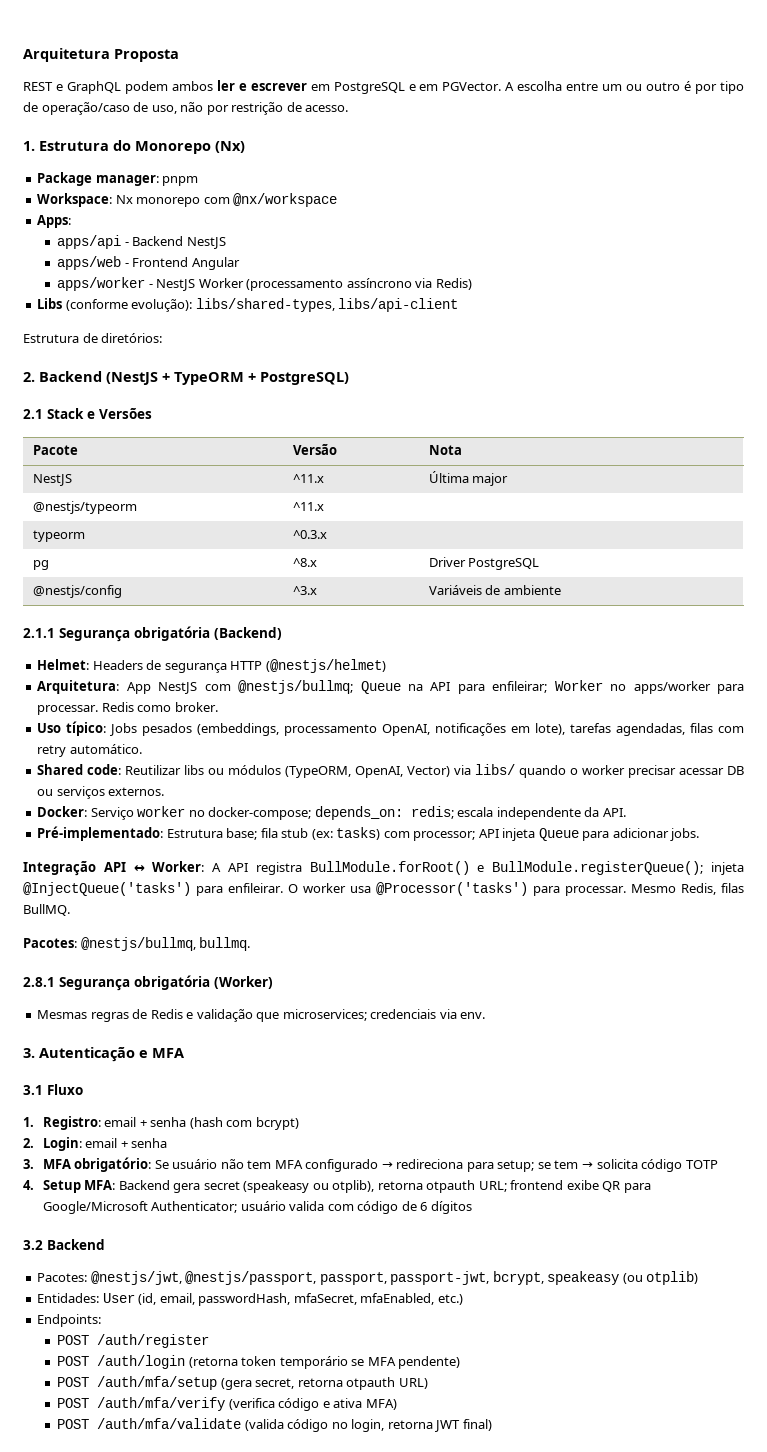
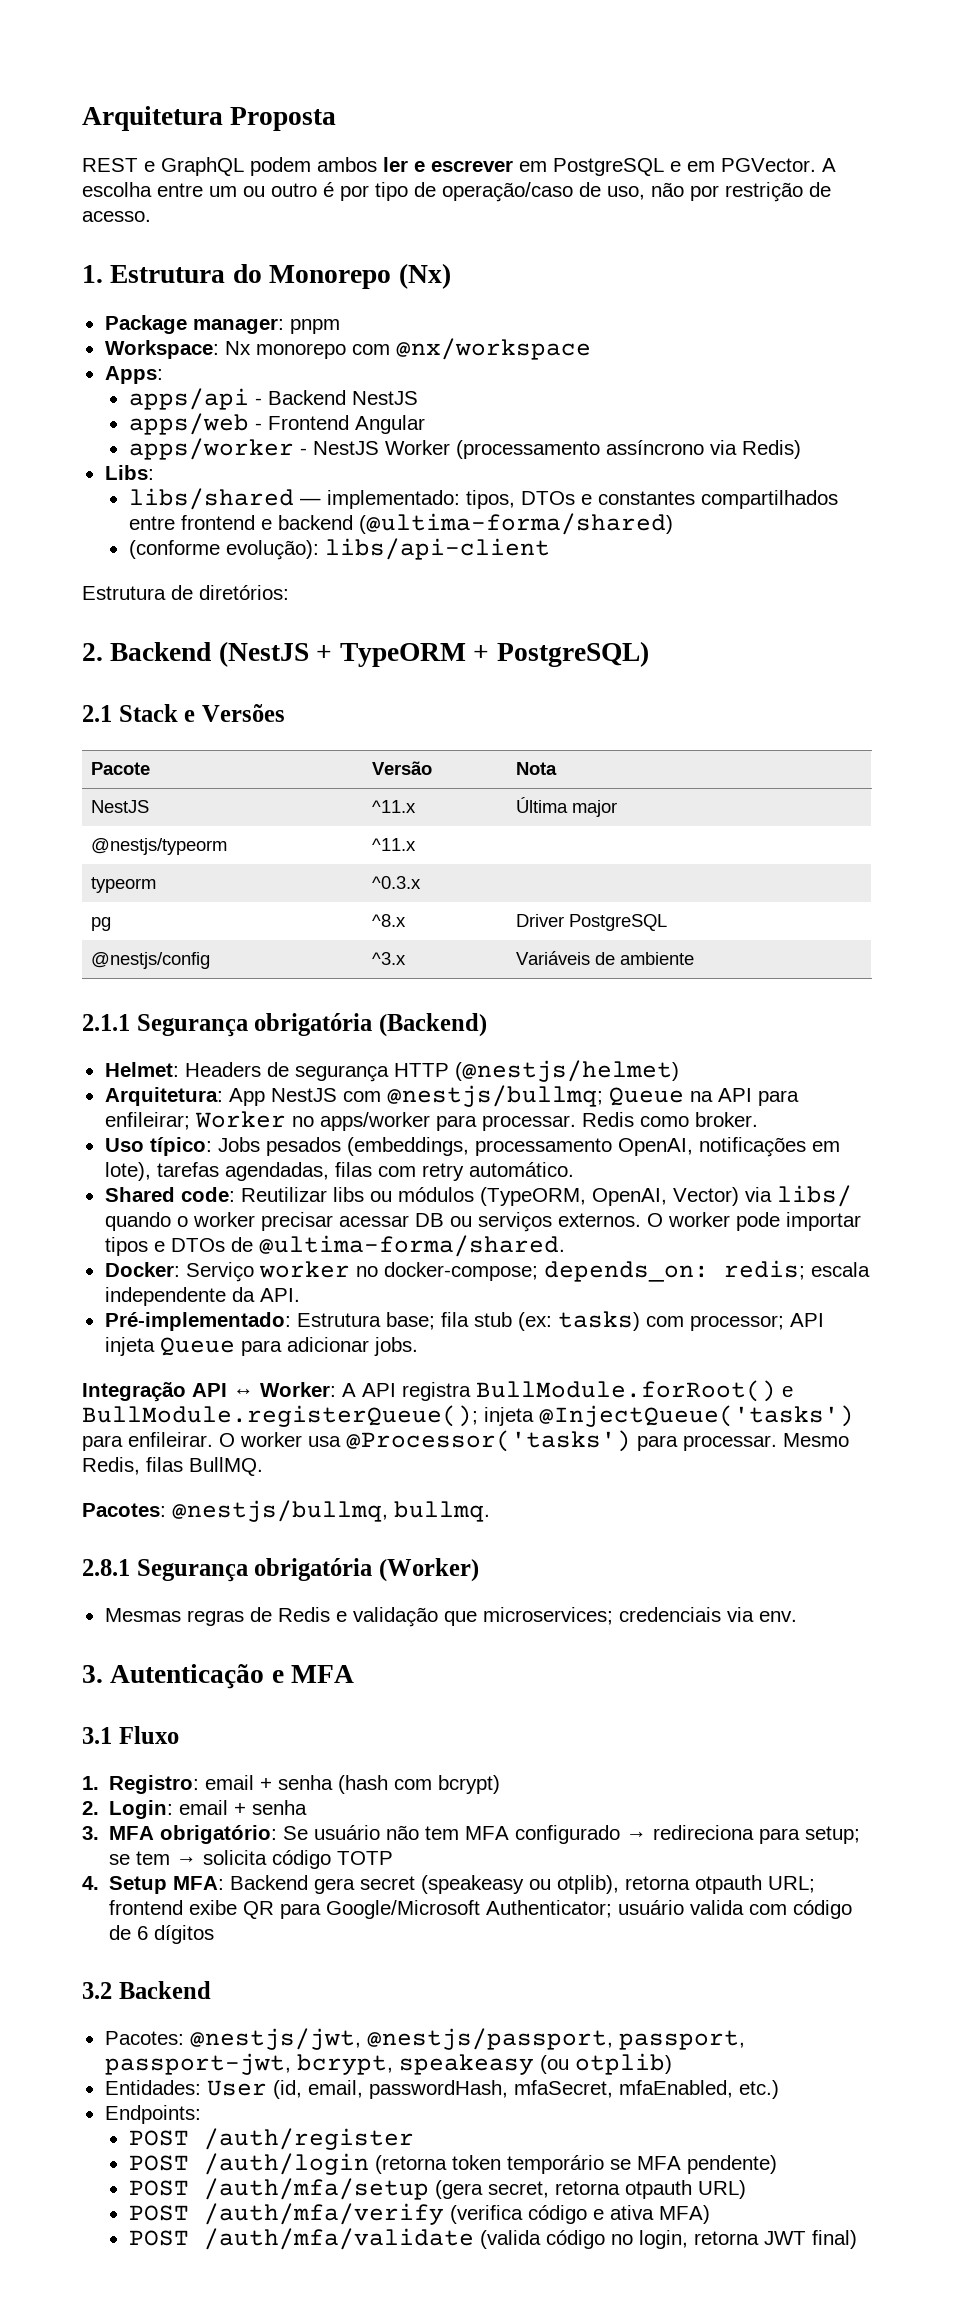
[37,298,63,309] Libs -> [104,465,154,480] [128,488,838,510] [128,513,673,535] Libs: // libs/shared — implementado: tipos, DTOs e constantes compartilhados entre frontend e backend (@ultima-forma/shared) //
[195,298,335,312] libs/shared-types, -> (319, 550) none
(165, 791) none -> [646,1212,861,1231] [104,1235,565,1257] O worker pode importar tipos e DTOs de @ultima-forma/shared.

